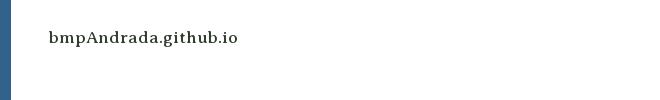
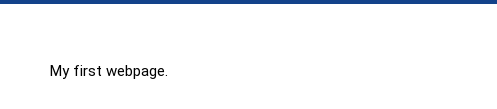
[48,31,238,47] bmpAndrada.github.io -> [50,65,169,79] My first webpage.

